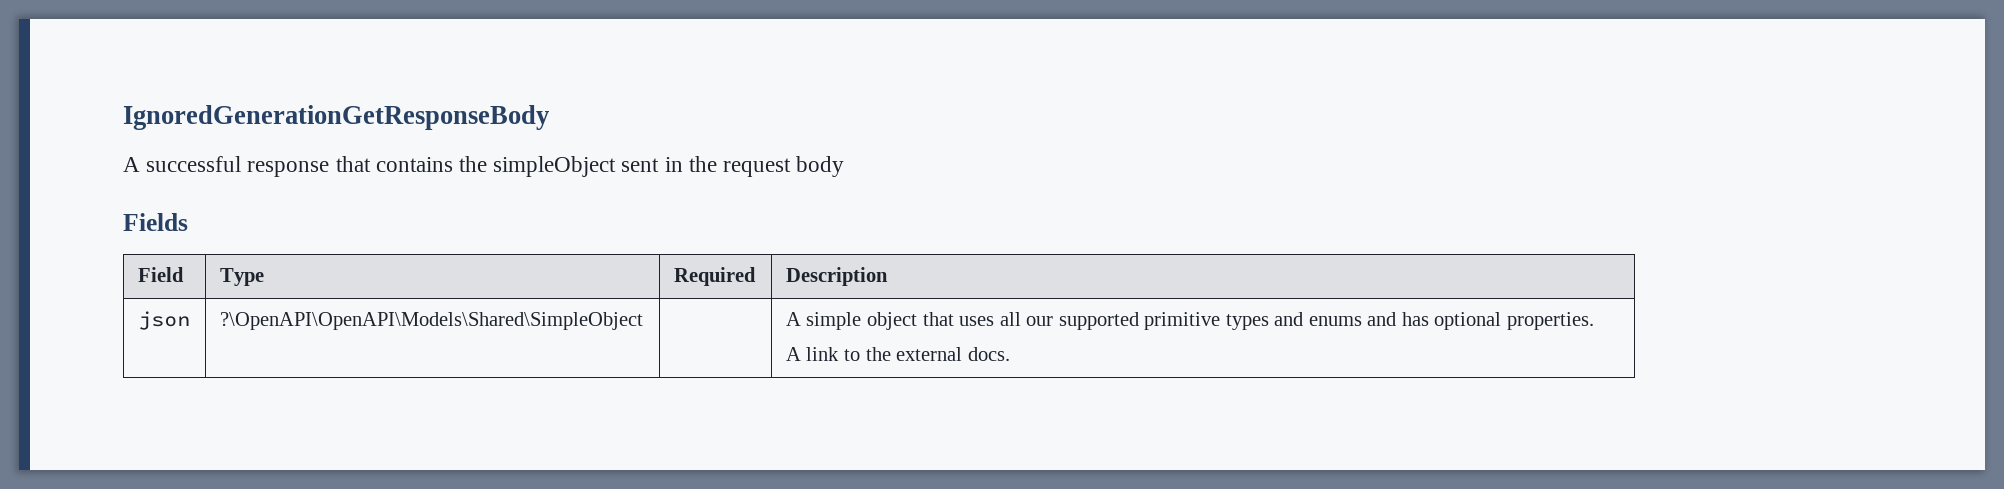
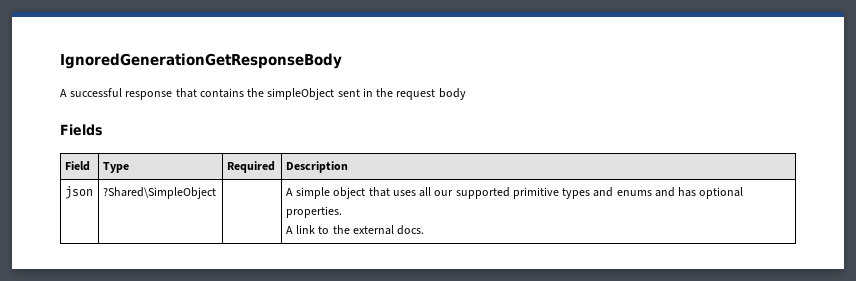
[219,312,643,330] ?\OpenAPI\OpenAPI\Models\Shared\SimpleObject -> [102,187,216,199] ?Shared\SimpleObject

